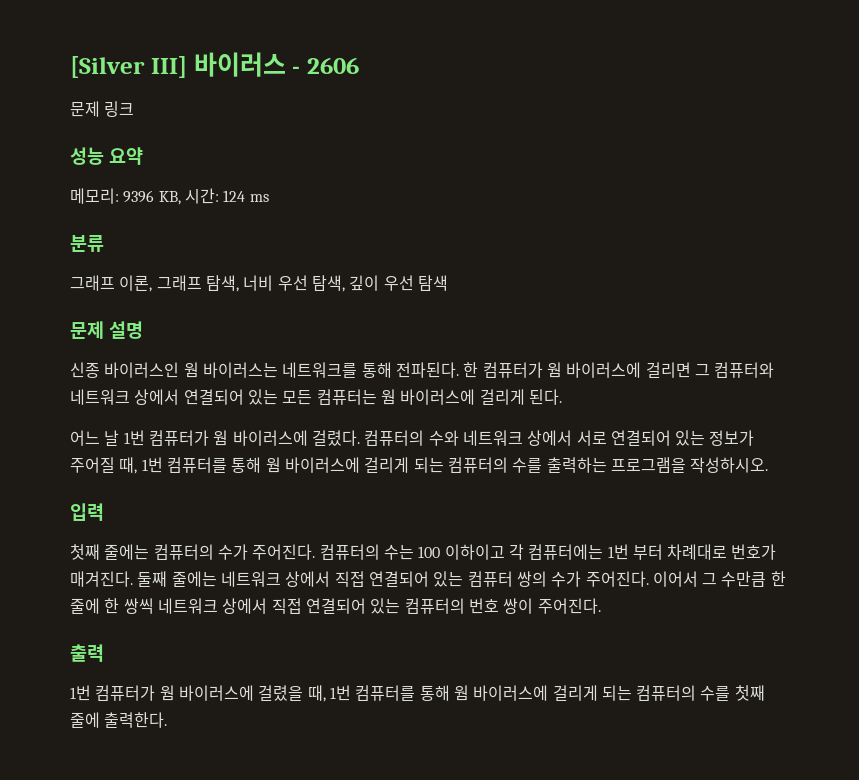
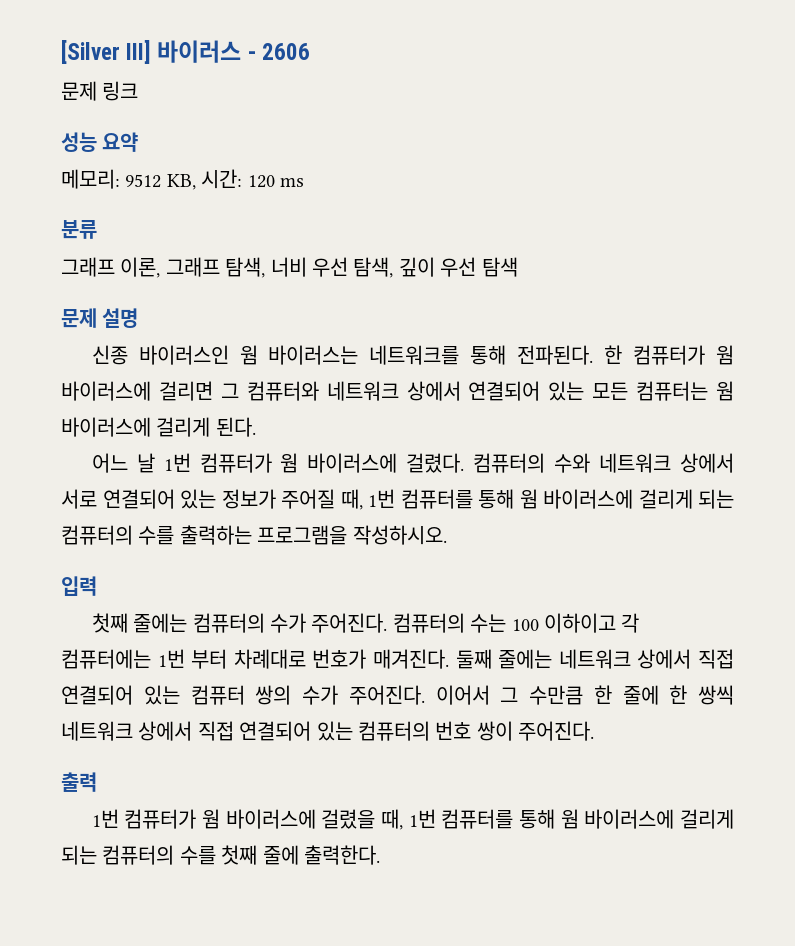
[123,190,155,203] 9396 -> [125,174,162,188] 9512
[223,190,246,202] 124 -> [247,175,275,188] 120

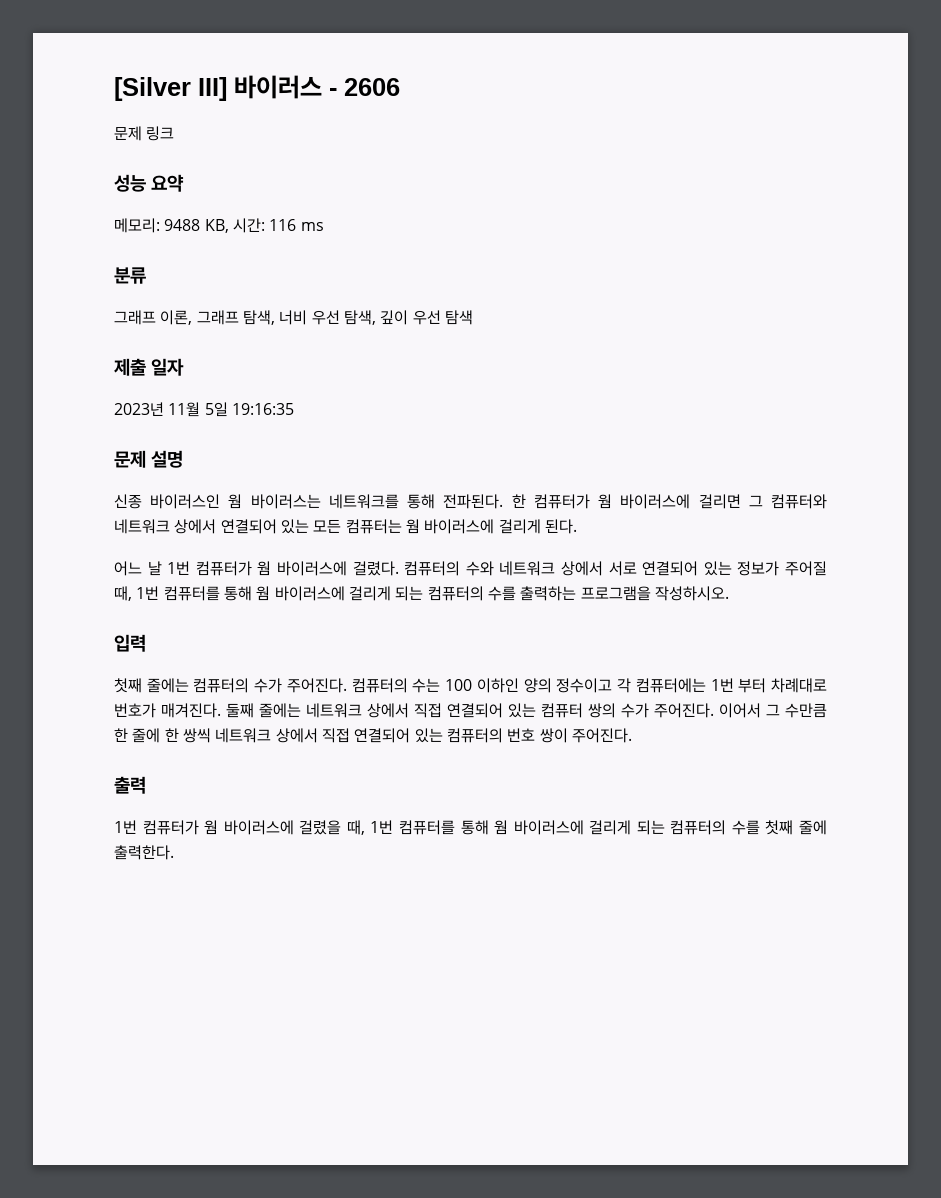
[125,174,162,188] 9512 -> [164,219,201,231] 9488
[247,175,275,188] 120 -> [269,219,297,231] 116
(518, 267) none -> [114,358,185,376] [114,402,294,417] // 제출 일자 // 2023년 11월 5일 19:16:35
[543,613,616,633] 이하이고 -> [476,678,613,693] 이하인 양의 정수이고

